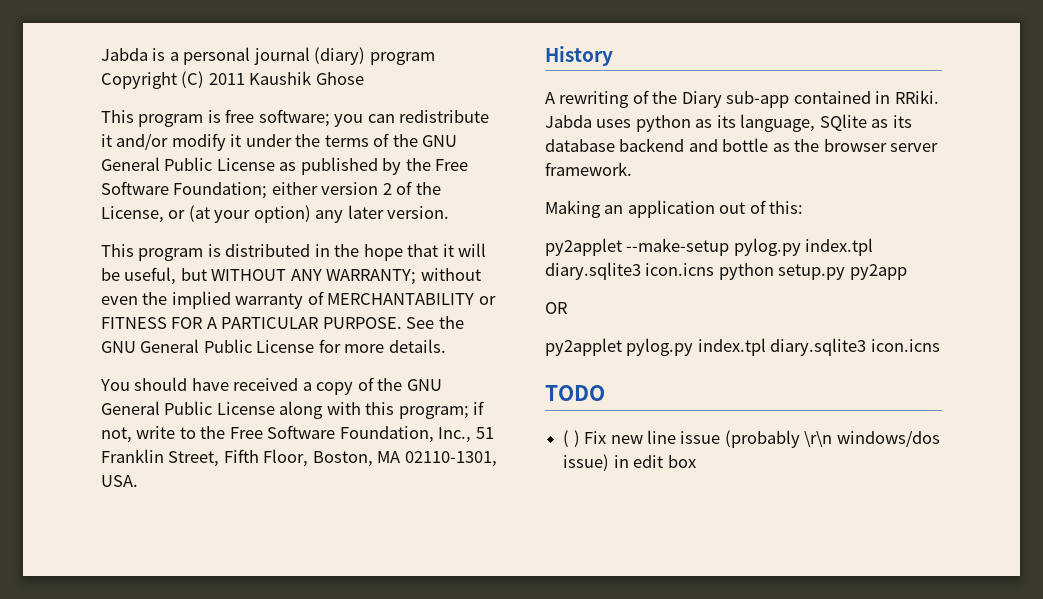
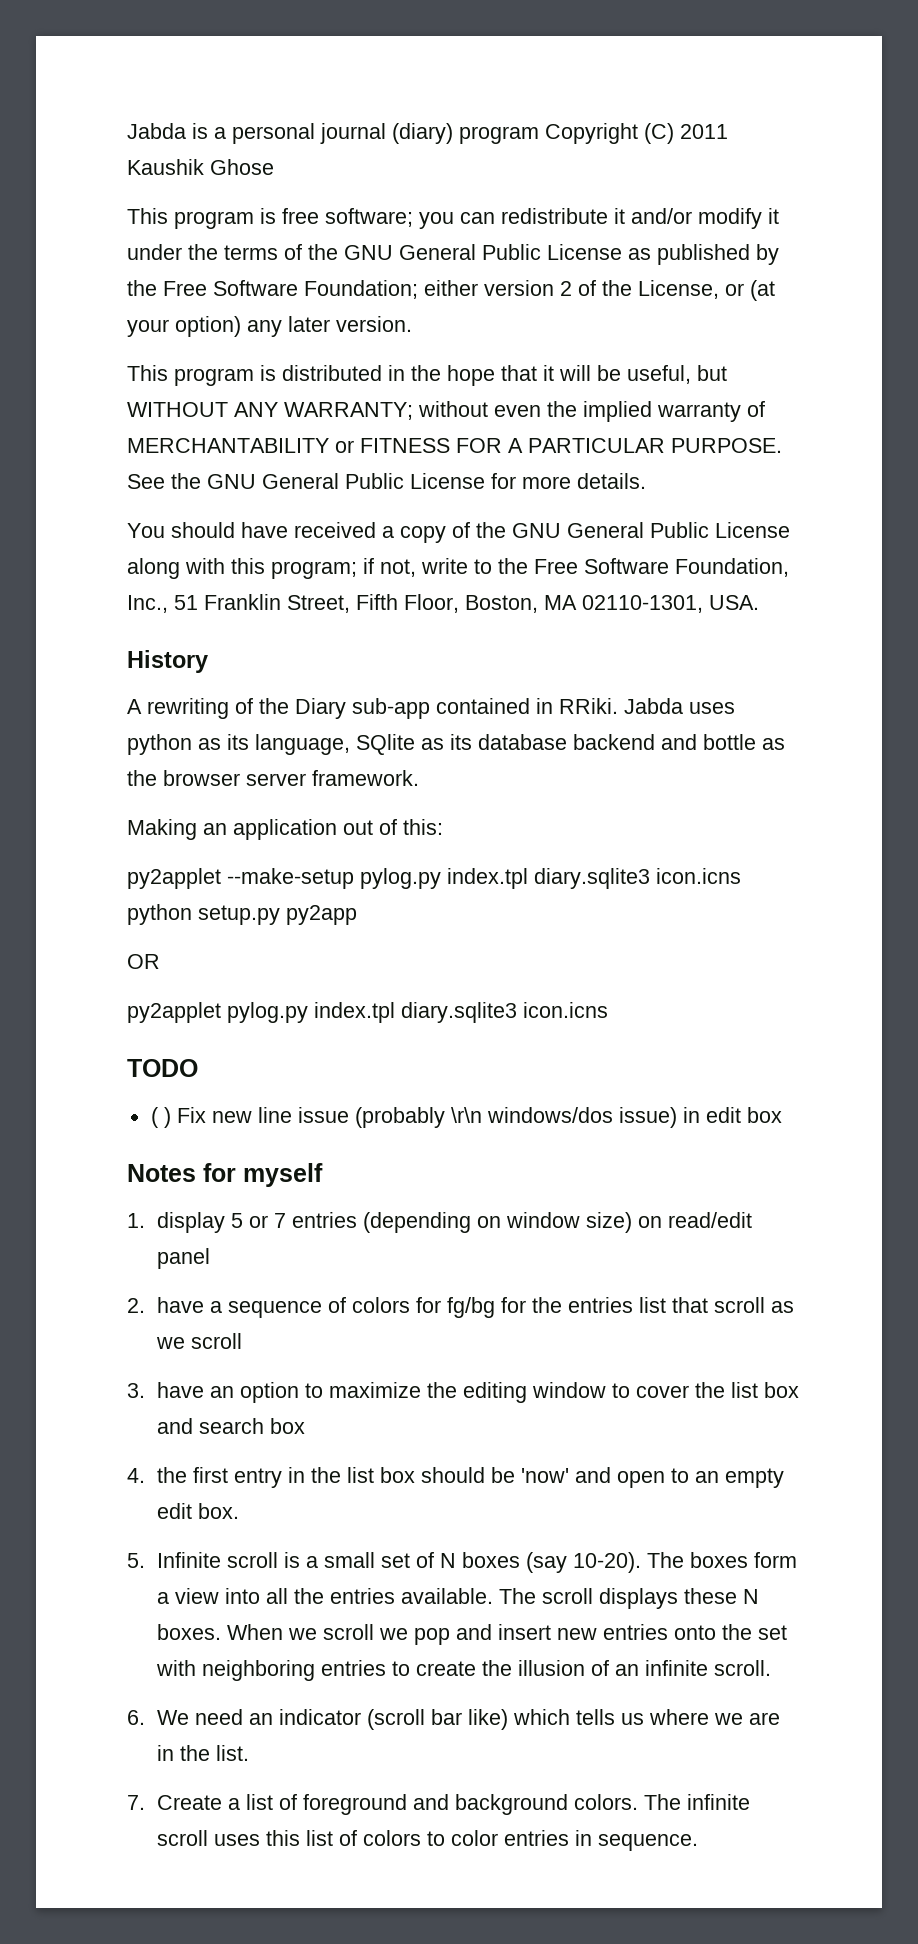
(696, 461) none -> [127,1163,323,1187] [127,1212,752,1233] [156,1248,210,1269] [127,1297,794,1318] [155,1333,242,1349] [127,1382,799,1403] [156,1418,305,1434] [127,1467,784,1488] [156,1503,239,1519] [127,1552,797,1573] [156,1588,759,1609] [156,1624,787,1645] [155,1660,771,1681] [127,1709,780,1730] [156,1745,249,1761] [127,1794,750,1815] [156,1830,698,1851] // Notes for myself // 1. display 5 or 7 entries (depending on window size) on read/edit panel // 2. have a sequence of colors for fg/bg for the entries list that scroll as we scroll // 3. have an option to maximize the editing window to cover the list box and search box // 4. the first entry in the list box should be 'now' and open to an empty edit box. // 5. Infinite scroll is a small set of N boxes (say 10-20). The boxes form a view into all the entries available. The scroll displays these N boxes. When we scroll we pop and insert new entries onto the set with neighboring entries to create the illusion of an infinite scroll. // 6. We need an indicator (scroll bar like) which tells us where we are in the list. // 7. Create a list of foreground and background colors. The infinite scroll uses this list of colors to color entries in sequence.

